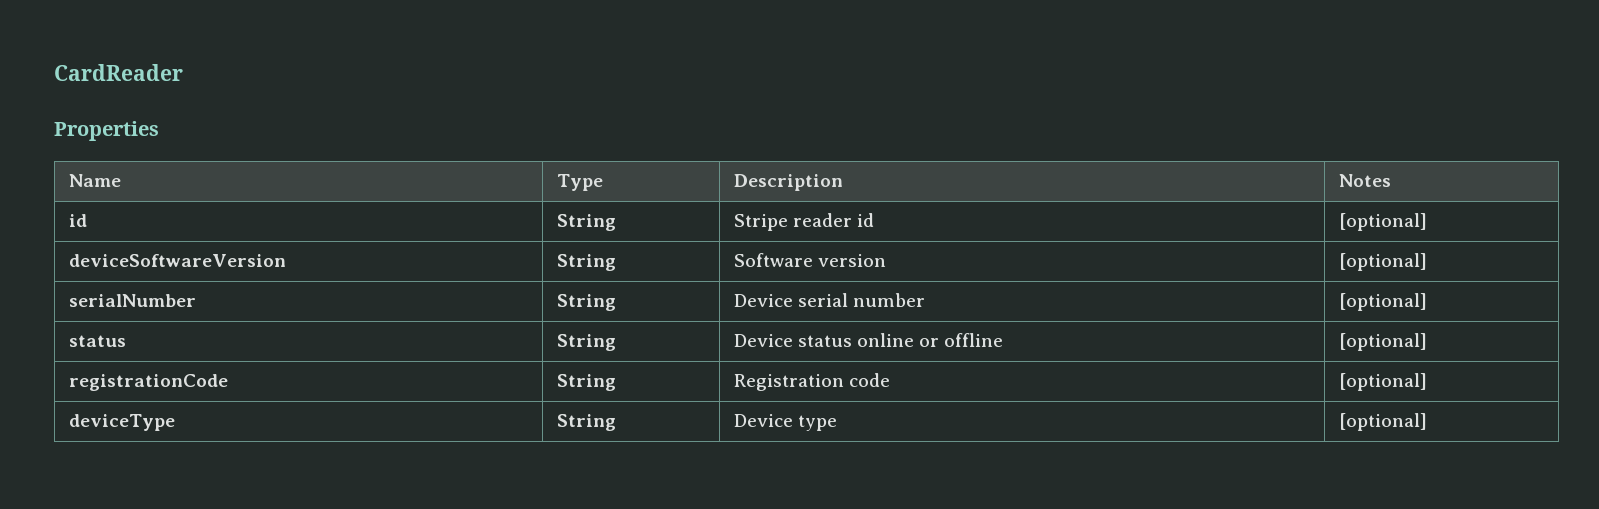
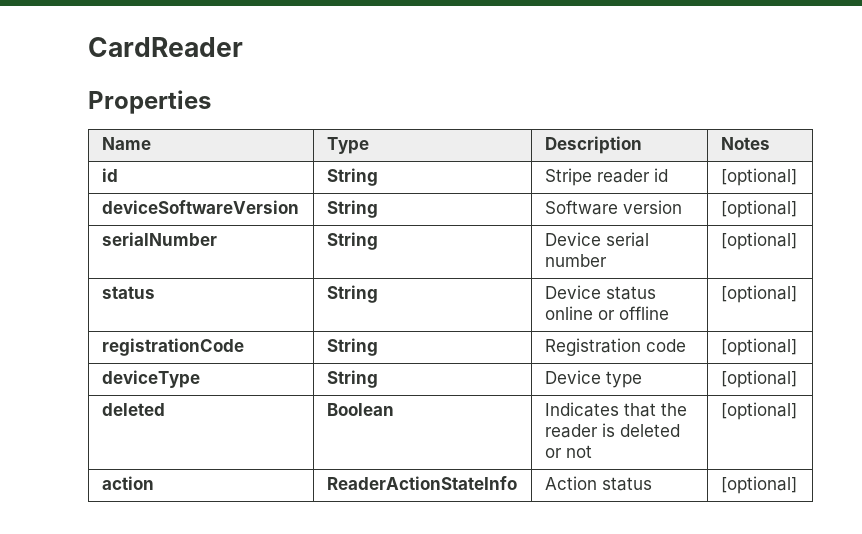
(1427, 422) none -> [101,403,165,416] [326,403,394,416] [544,402,687,417] [544,423,680,438] [544,445,592,458] [720,402,797,420] [101,476,154,490] [326,476,517,490] [544,476,652,491] [720,476,797,494] // deleted | Boolean | Indicates that the reader is deleted or not | [optional] // action | ReaderActionStateInfo | Action status | [optional]

